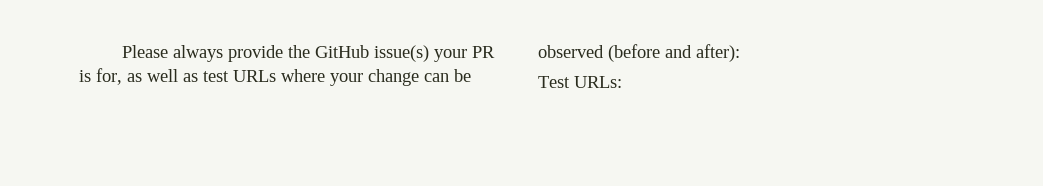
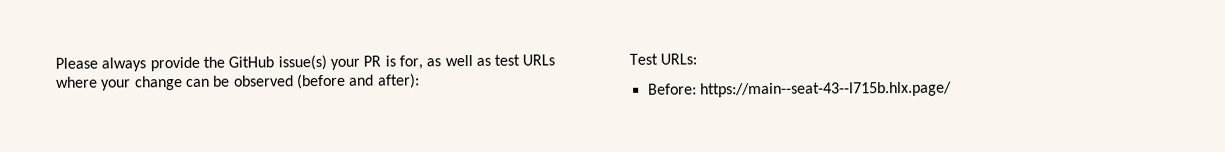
(622, 82) none -> [647,81,952,98] // Before: https://main--seat-43--l715b.hlx.page/

